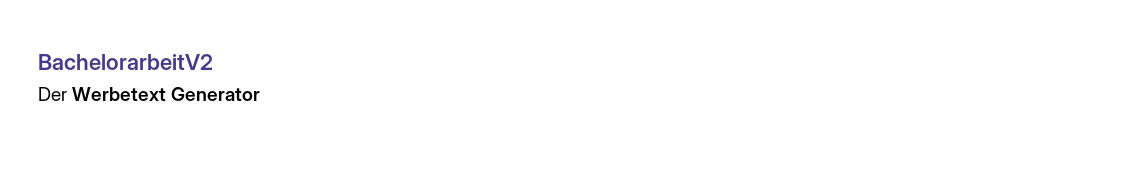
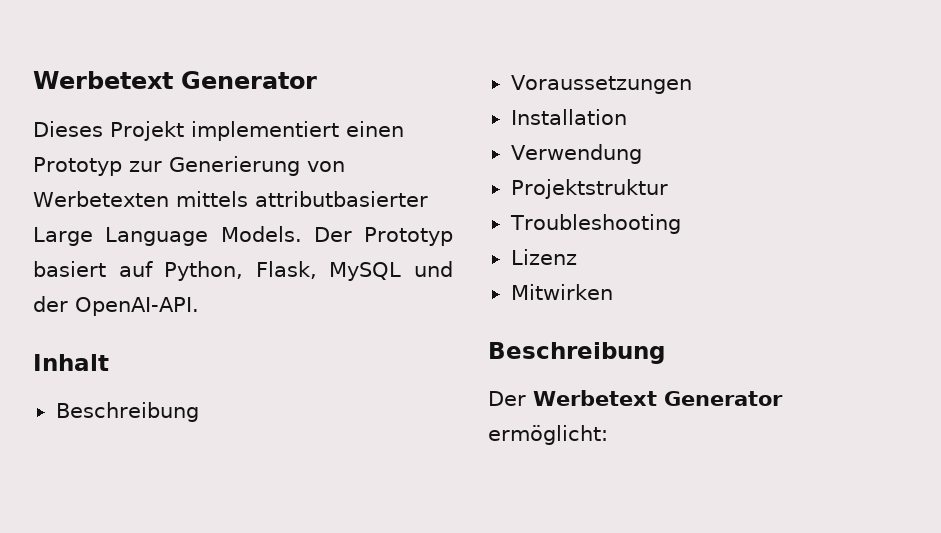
[38,54,213,70] BachelorarbeitV2 -> [33,71,317,89] [33,121,404,141] [33,156,345,176] [33,191,428,207] [33,226,453,246] [33,261,453,281] [33,296,199,316] [33,354,109,371] [55,402,199,422] [510,75,692,94] [510,109,627,125] [510,144,642,164] [510,179,668,199] [509,214,681,234] [510,249,577,265] [510,284,613,300] [488,342,665,364] Werbetext Generator // Dieses Projekt implementiert einen Prototyp zur Generierung von Werbetexten mittels attributbasierter Large Language Models. Der Prototyp basiert auf Python, Flask, MySQL und der OpenAI-API. // Inhalt // Beschreibung // Voraussetzungen // Installation // Verwendung // Projektstruktur // Troubleshooting // Lizenz // Mitwirken // Beschreibung
(261, 94) none -> [488,425,608,445] ermöglicht:

